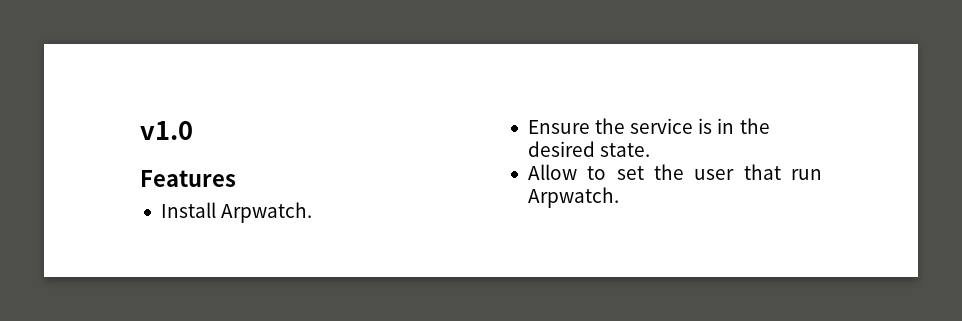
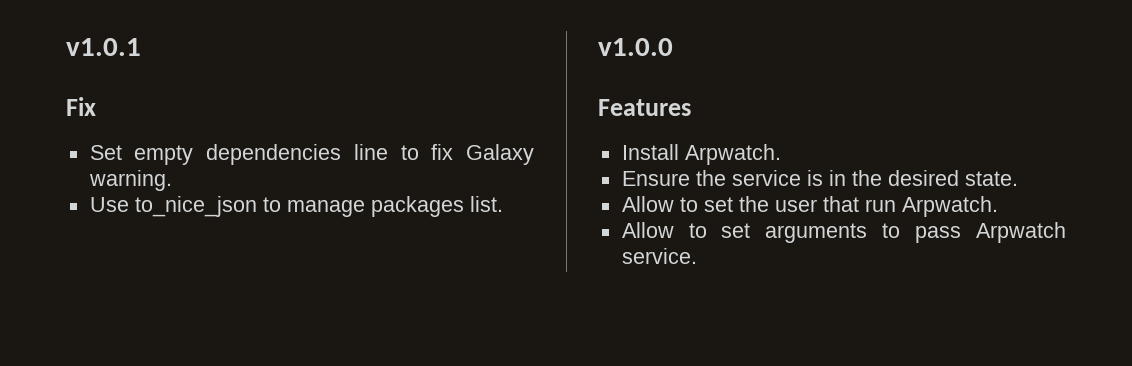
[140,121,193,140] v1.0 -> [66,38,141,56] [66,97,96,116] [89,144,535,165] [88,170,172,191] [89,196,503,217] [598,38,673,56] v1.0.1 // Fix // Set empty dependencies line to fix Galaxy warning. // Use to_nice_json to manage packages list. // v1.0.0
(619, 197) none -> [621,222,1066,243] [621,248,697,264] // Allow to set arguments to pass Arpwatch service.

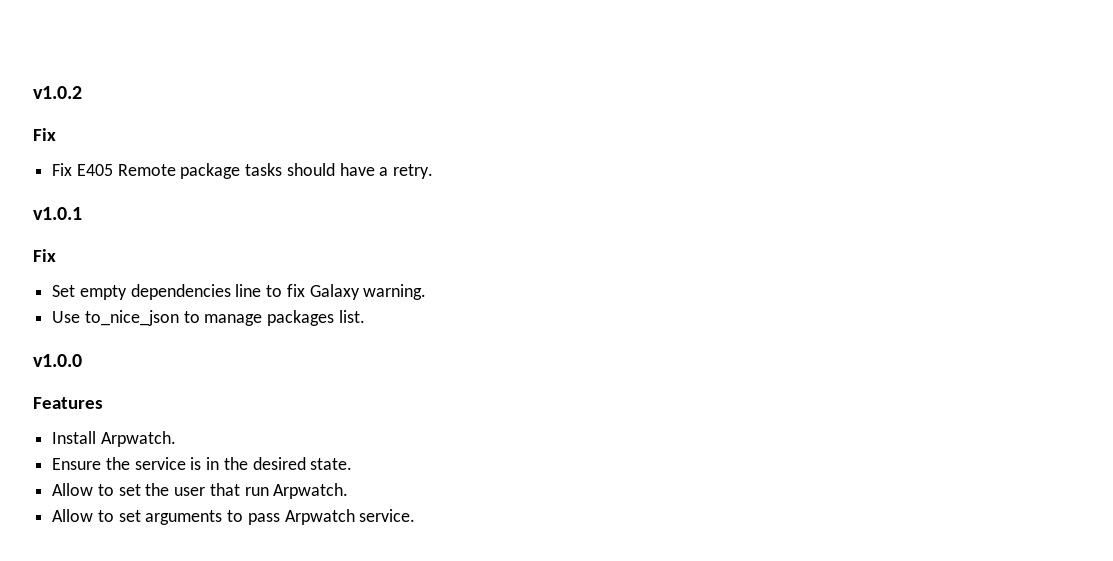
(66, 47) none -> [33,86,82,99] [33,128,56,141] [52,163,434,179] v1.0.2 // Fix // Fix E405 Remote package tasks should have a retry. //

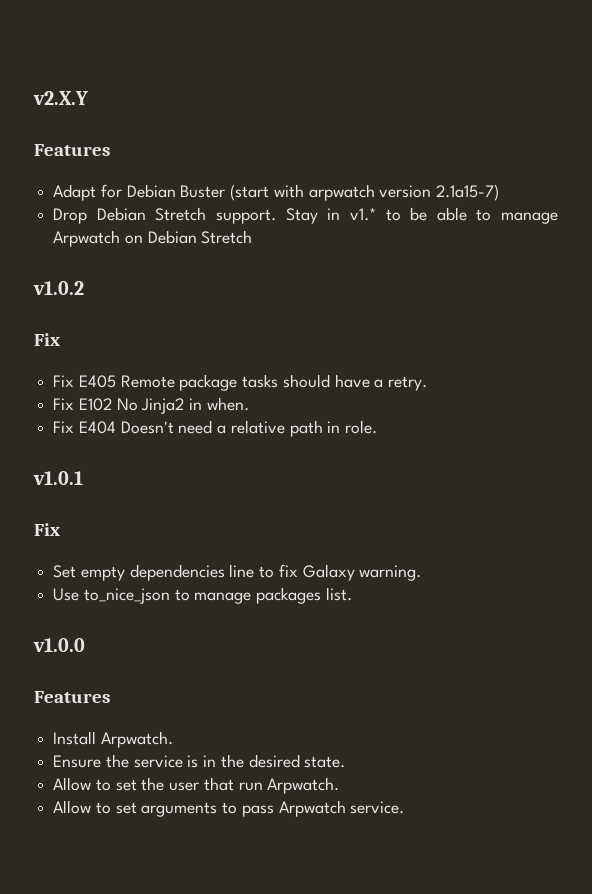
(33, 92) none -> [33,91,88,105] [34,144,110,156] [53,184,500,201] [53,207,559,224] [53,230,253,247] v2.X.Y // Features // Adapt for Debian Buster (start with arpwatch version 2.1a15-7) // Drop Debian Stretch support. Stay in v1.* to be able to manage Arpwatch on Debian Stretch //
(434, 171) none -> [53,397,249,414] [53,420,378,437] // Fix E102 No Jinja2 in when. // Fix E404 Doesn't need a relative path in role.

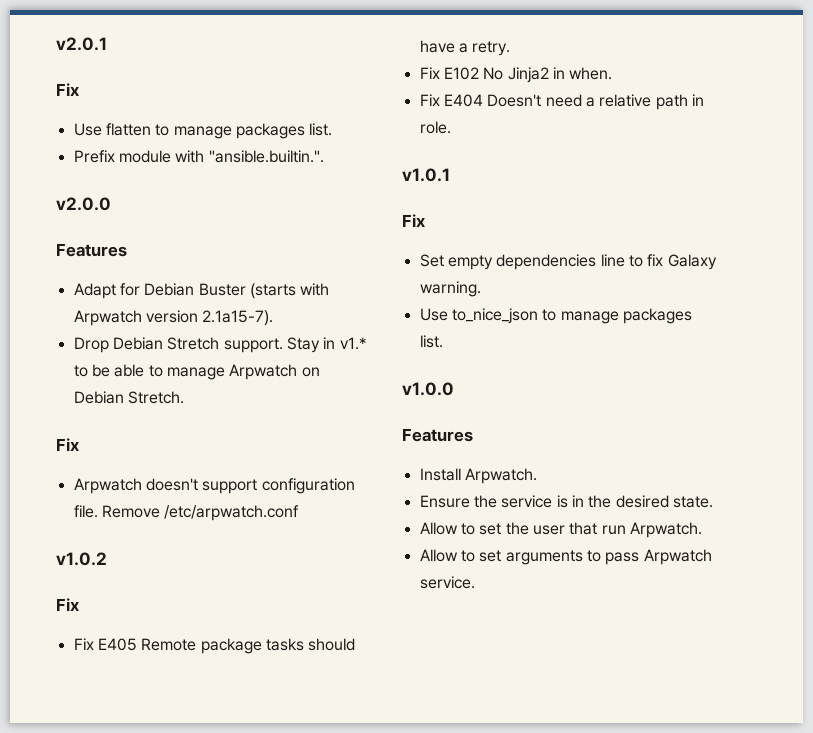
[33,91,88,105] v2.X.Y -> [56,37,107,51] [56,83,79,96] [73,123,333,139] [73,150,324,163] [56,197,111,211] v2.0.1 // Fix // Use flatten to manage packages list. // Prefix module with "ansible.builtin.". // v2.0.0
[230,184,500,201] (start with arpwatch version 2.1a15-7) -> [249,283,330,299] [73,310,274,326] (starts with Arpwatch version 2.1a15-7).
[201,230,253,244] Stretch -> [127,391,184,404] [56,438,79,451] [73,478,355,494] [73,505,300,521] Stretch. // Fix // Arpwatch doesn't support configuration file. Remove /etc/arpwatch.conf

